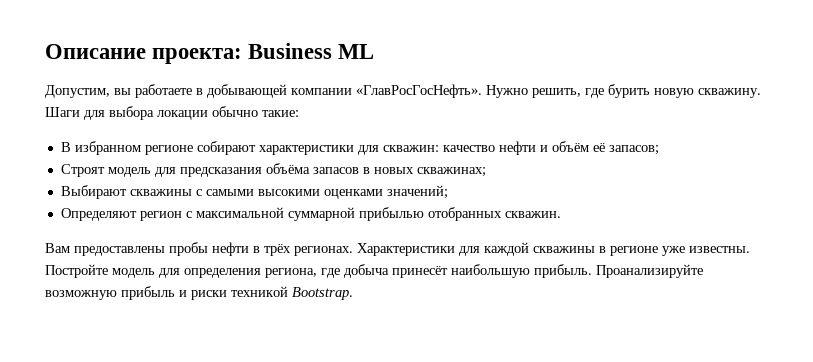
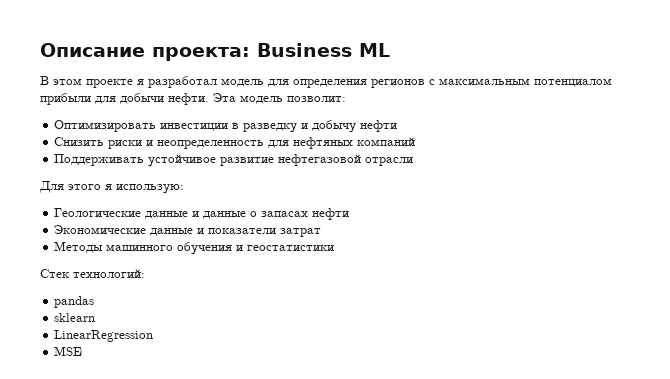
[45,84,761,98] [45,106,299,120] [60,141,659,155] [60,163,486,177] [60,185,448,199] [60,207,561,221] [45,242,750,256] [45,264,703,278] [45,286,353,300] Допустим, вы работаете в добывающей компании «ГлавРосГосНефть». Нужно решить, где бурить новую скважину. Шаги для выбора локации обычно такие: // В избранном регионе собирают характеристики для скважин: качество нефти и объём её запасов; // Строят модель для предсказания объёма запасов в новых скважинах; // Выбирают скважины с самыми высокими оценками значений; // Определяют регион с максимальной суммарной прибылью отобранных скважин. // Вам предоставлены пробы нефти в трёх регионах. Характеристики для каждой скважины в регионе уже известны. Постройте модель для определения региона, где добыча принесёт наибольшую прибыль. Проанализируйте возможную прибыль и риски техникой Bootstrap. -> [40,76,612,88] [40,93,346,105] [54,120,398,133] [54,137,416,149] [54,154,414,167] [39,181,184,194] [54,208,350,220] [54,225,322,237] [54,241,335,255] [40,269,145,278] [54,296,95,308] [54,313,96,322] [54,330,154,342] [54,346,83,356] В этом проекте я разработал модель для определения регионов с максимальным потенциалом прибыли для добычи нефти. Эта модель позволит: // Оптимизировать инвестиции в разведку и добычу нефти // Снизить риски и неопределенность для нефтяных компаний // Поддерживать устойчивое развитие нефтегазовой отрасли // Для этого я использую: // Геологические данные и данные о запасах нефти // Экономические данные и показатели затрат // Методы машинного обучения и геостатистики // Cтек технологий: // pandas // sklearn // LinearRegression // MSE

